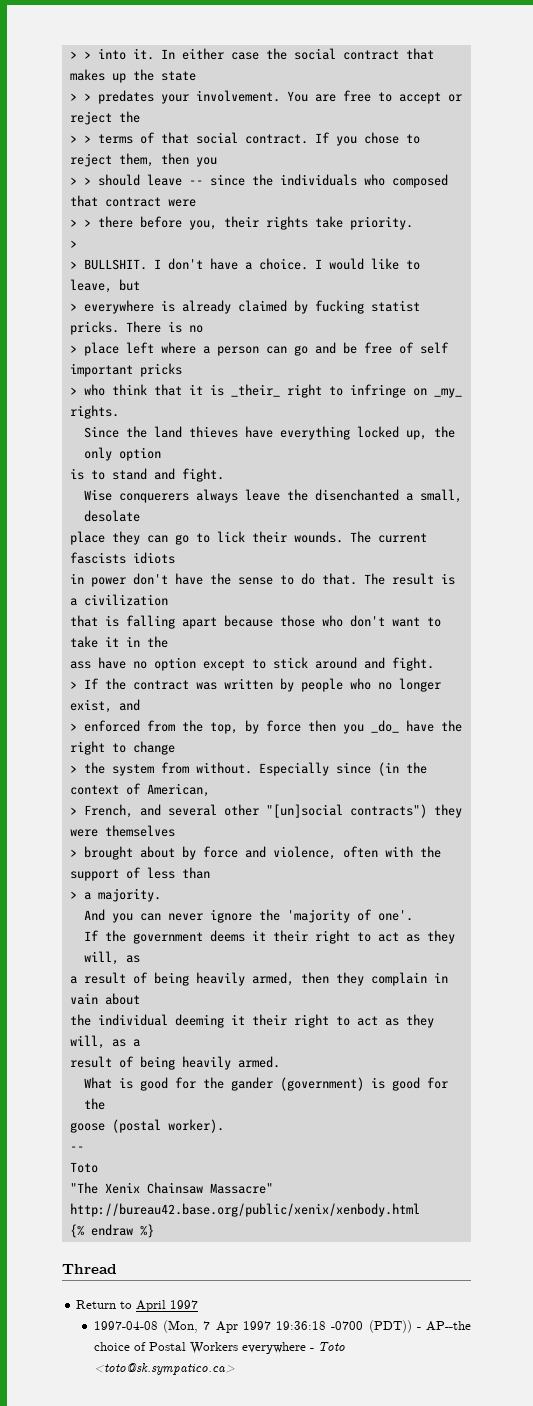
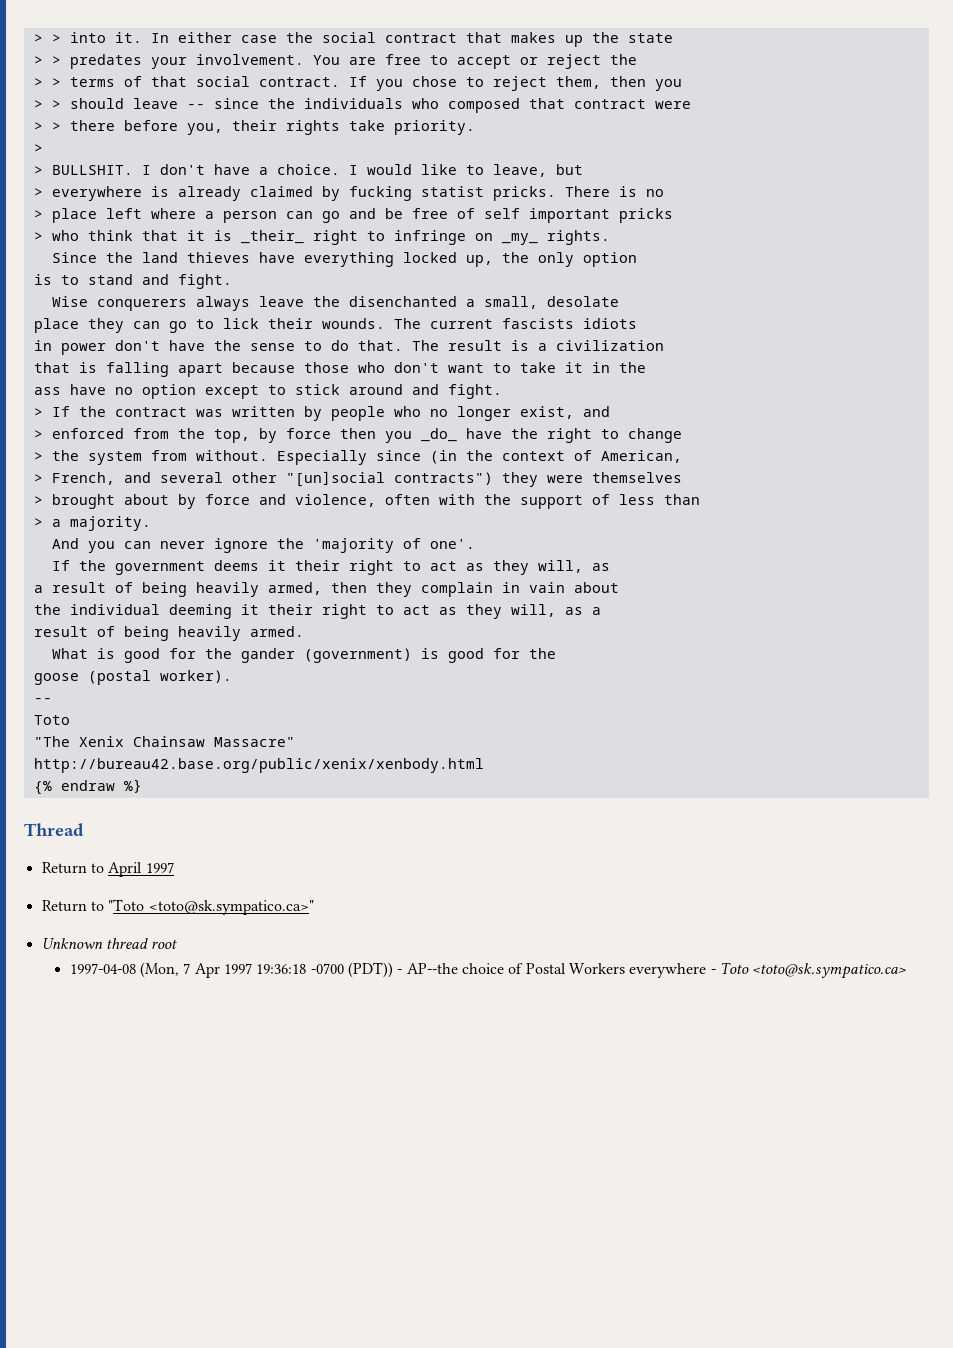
(199, 1304) none -> [41,899,314,915] [41,938,178,949] // Return to "Toto <toto@sk.sympatico.ca>" // Unknown thread root

